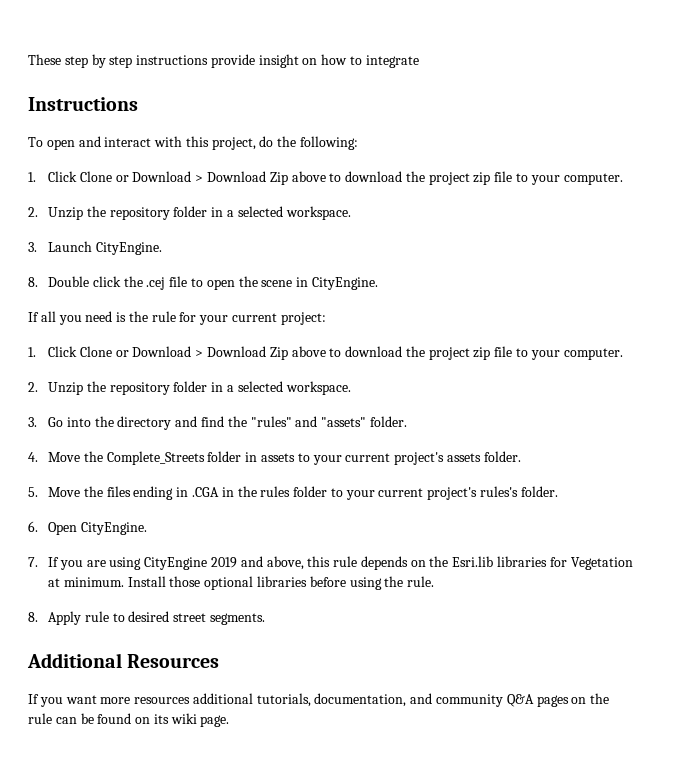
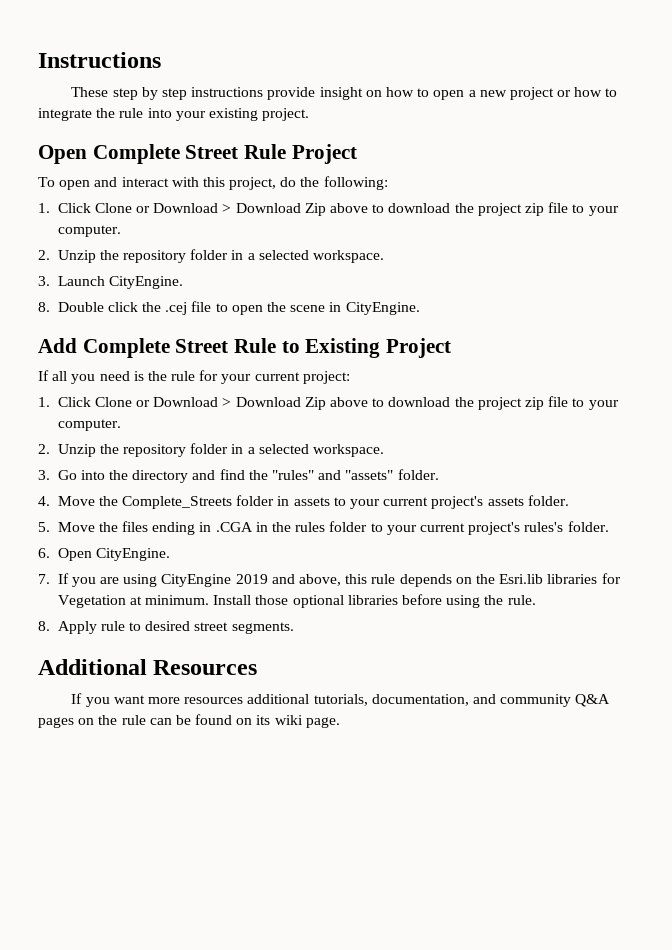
(28, 59) none -> [38,52,161,68] Instructions //
[365,55,419,68] [28,97,138,111] integrate // Instructions -> [433,87,618,100] [38,108,310,121] [38,144,357,164] open a new project or how to integrate the rule into your existing project. // Open Complete Street Rule Project
(378, 283) none -> [38,338,452,358] // Add Complete Street Rule to Existing Project

